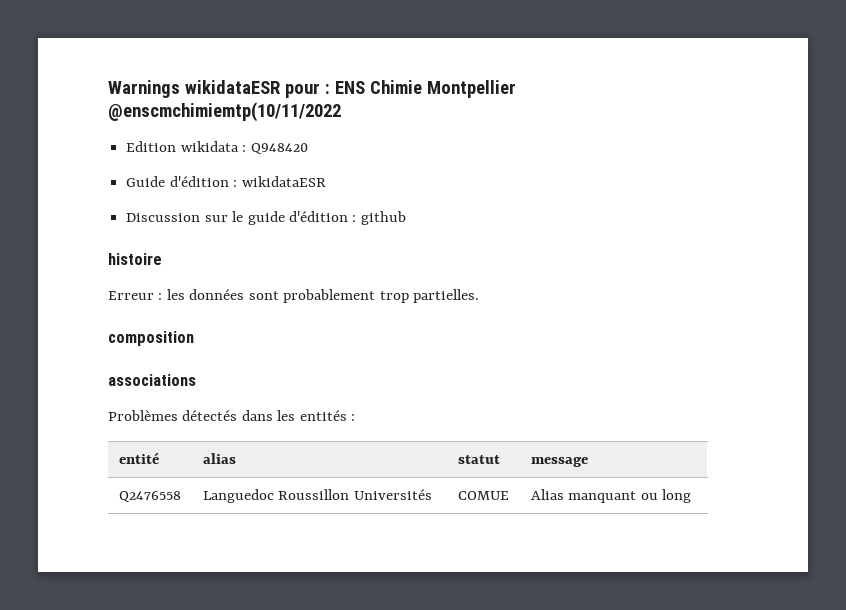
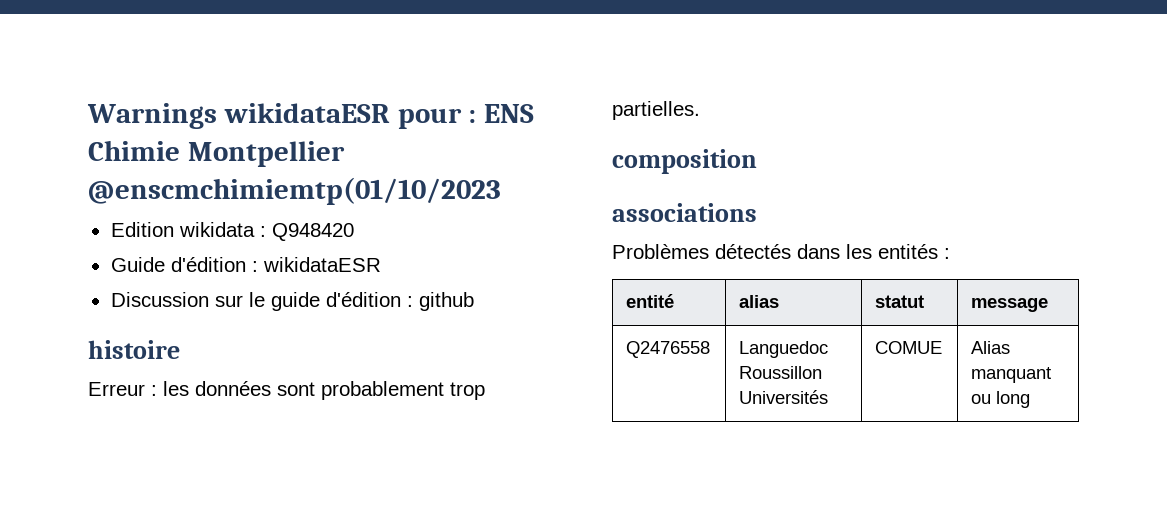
[108,102,341,122] @enscmchimiemtp(10/11/2022 -> [88,177,501,205] @enscmchimiemtp(01/10/2023

